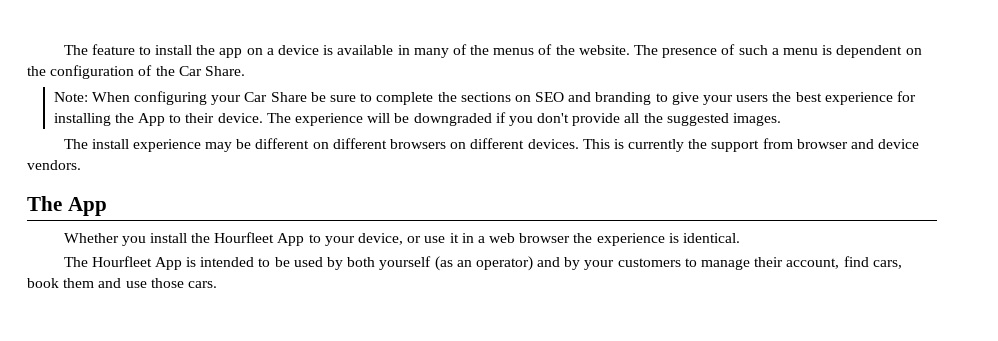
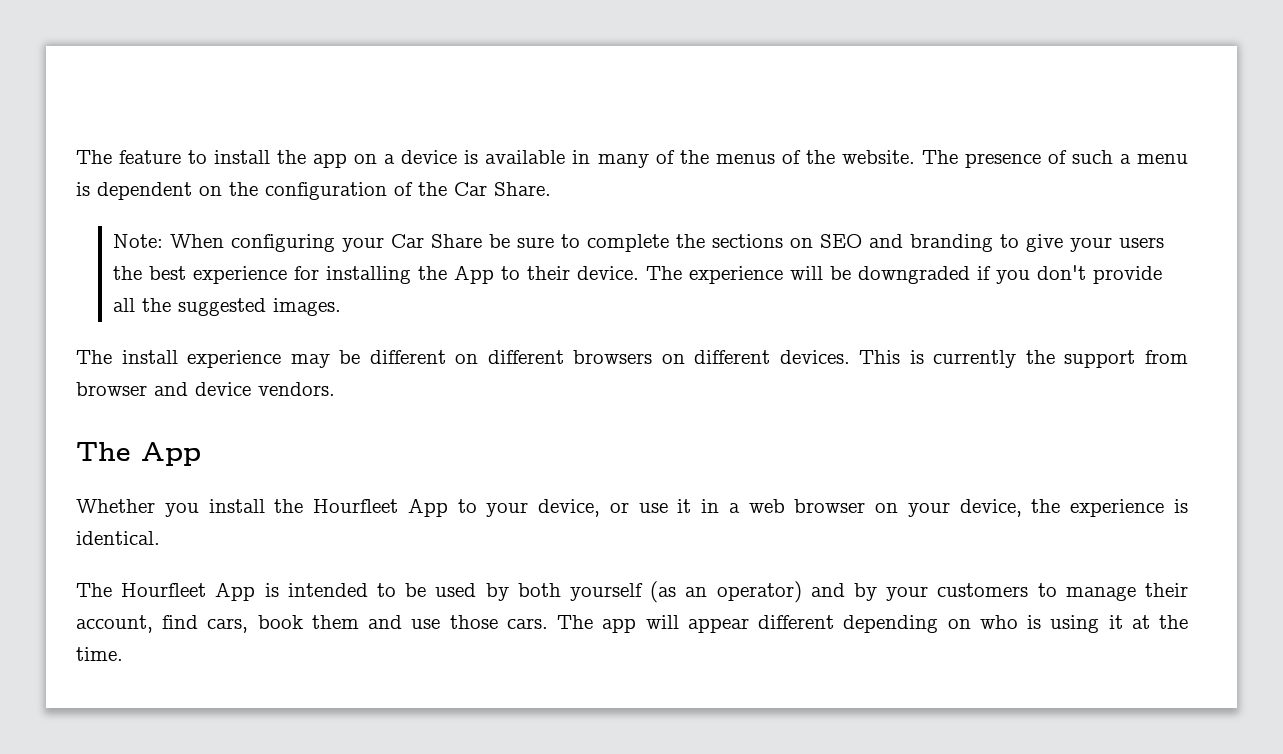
(571, 238) none -> [875,499,1022,517] on your device,
(217, 284) none -> [557,615,1188,633] [76,647,123,661] The app will appear different depending on who is using it at the time.

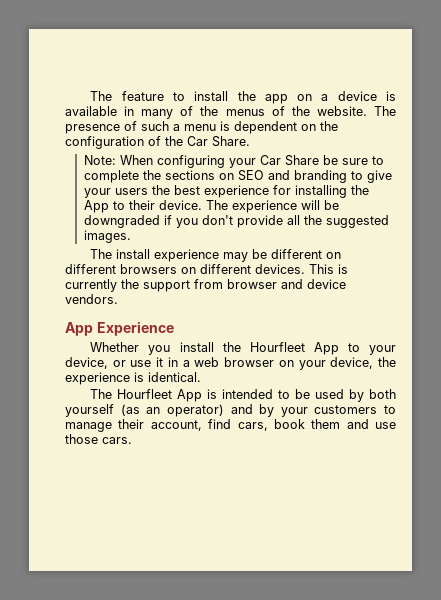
[76,442,201,466] The App -> [65,321,174,336] App Experience
[557,615,1188,633] [76,647,123,661] The app will appear different depending on who is using it at the time. -> (132, 440) none

